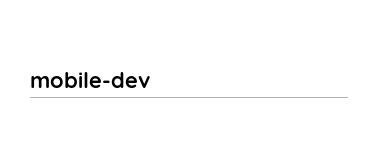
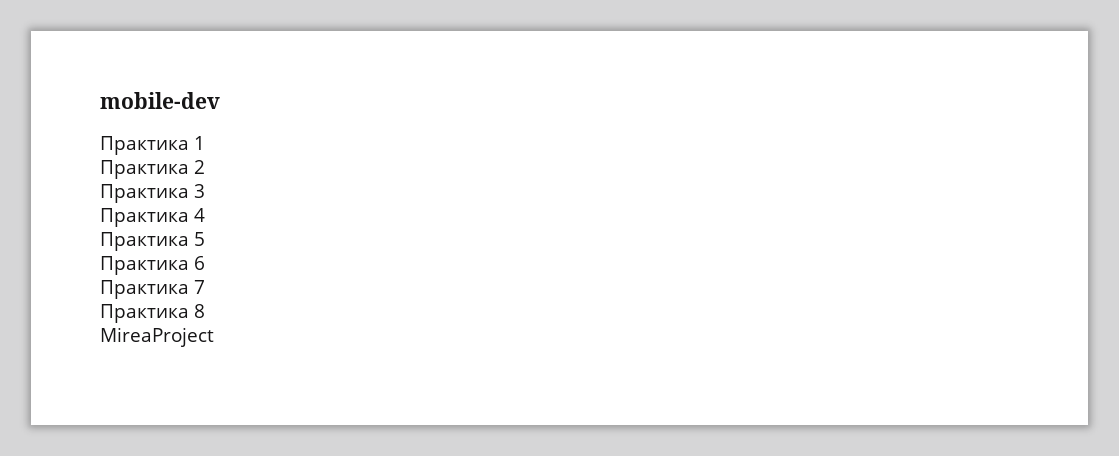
(150, 80) none -> [100,136,205,155] [100,160,205,179] [100,184,205,203] [100,208,205,227] [100,232,205,251] [100,256,205,275] [100,280,205,299] [100,304,205,323] [100,327,214,347] // Практика 1 // Практика 2 // Практика 3 // Практика 4 // Практика 5 // Практика 6 // Практика 7 // Практика 8 // MireaProject

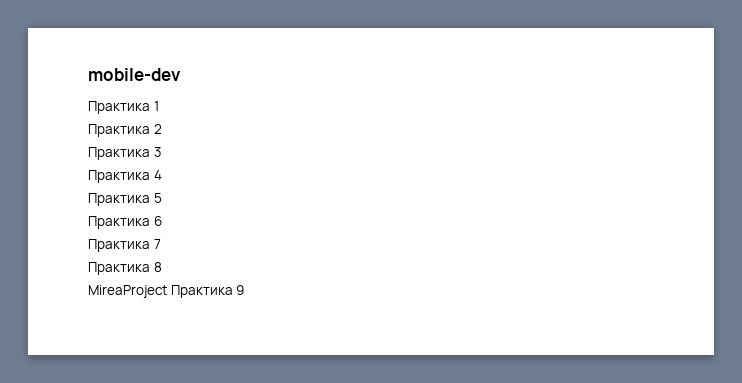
(214, 337) none -> [170,285,245,298] Практика 9

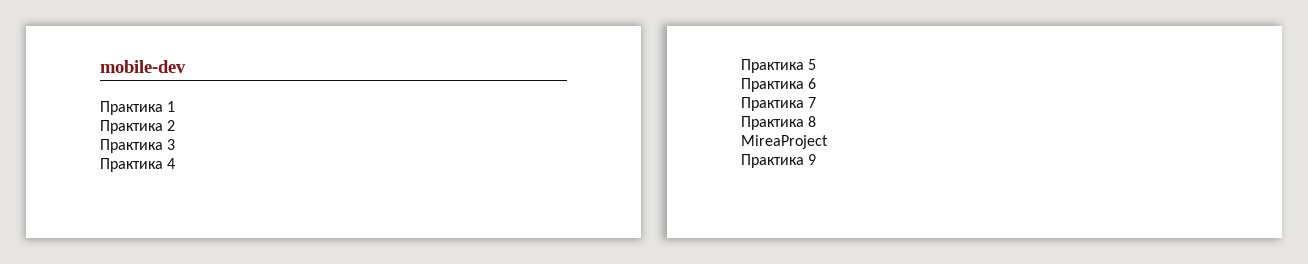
(167, 291) none -> (828, 142) //

